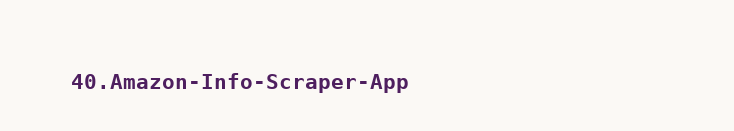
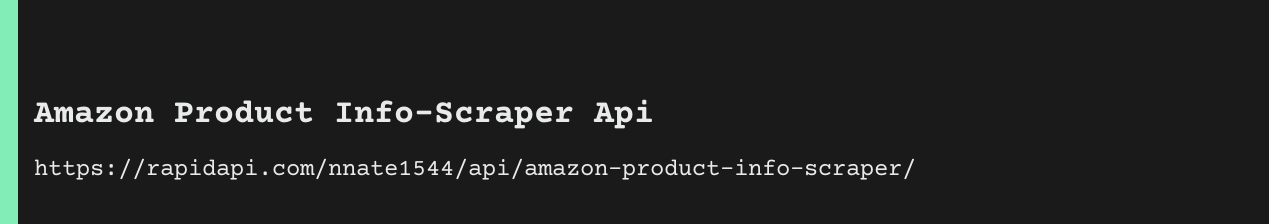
[71,73,409,93] 40.Amazon-Info-Scraper-App -> [33,99,654,129] [34,158,916,180] Amazon Product Info-Scraper Api // https://rapidapi.com/nnate1544/api/amazon-product-info-scraper/

